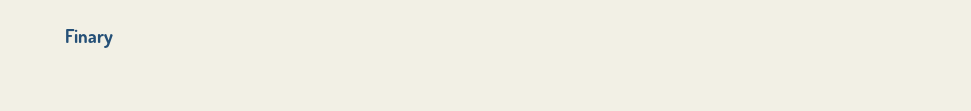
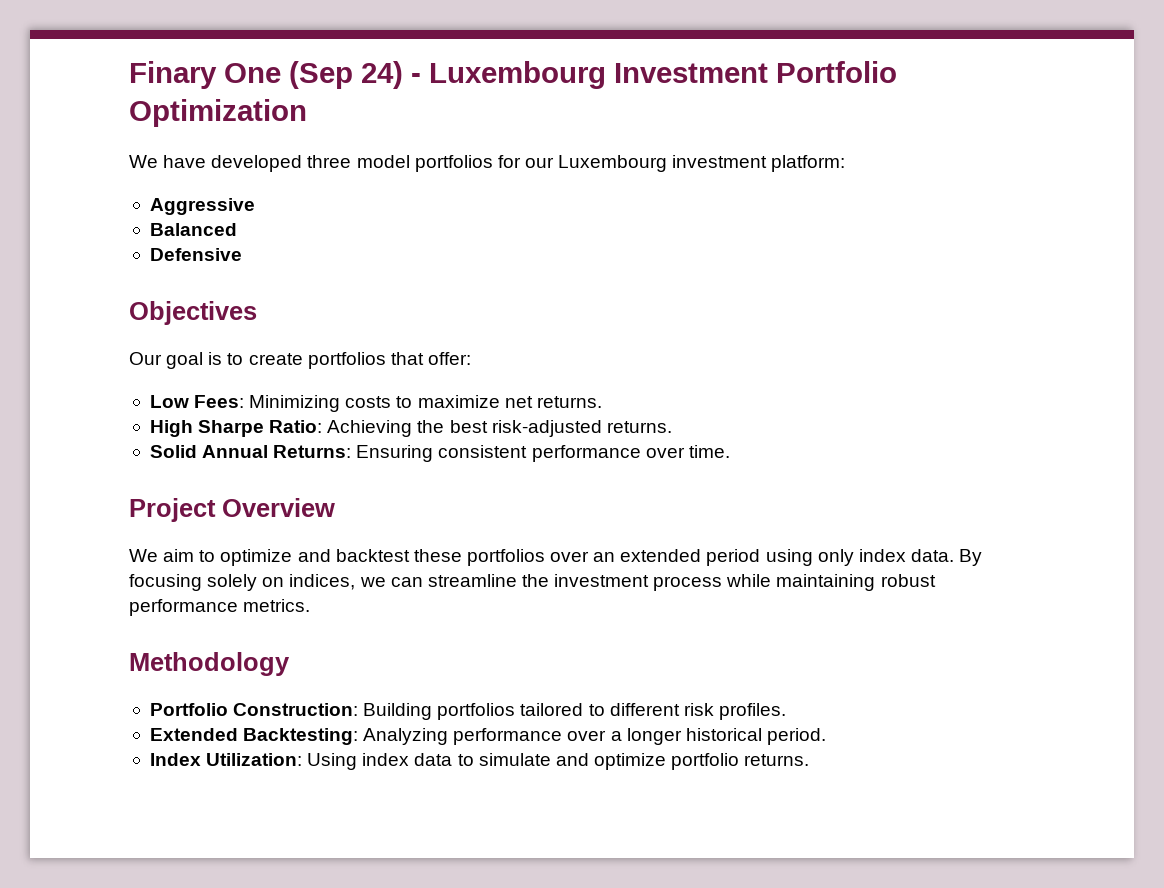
(113, 38) none -> [224,61,897,89] [129,99,307,127] [129,155,846,172] [149,198,255,215] [149,223,237,236] [149,248,242,261] [129,301,257,325] [129,352,471,369] [149,395,602,412] [149,420,672,437] [149,445,730,462] [129,498,335,522] [129,549,983,566] [129,574,936,591] [129,599,311,616] [129,652,290,676] [149,703,786,720] [149,728,826,745] [149,753,810,770] One (Sep 24) - Luxembourg Investment Portfolio Optimization // We have developed three model portfolios for our Luxembourg investment platform: // Aggressive // Balanced // Defensive // Objectives // Our goal is to create portfolios that offer: // Low Fees: Minimizing costs to maximize net returns. // High Sharpe Ratio: Achieving the best risk-adjusted returns. // Solid Annual Returns: Ensuring consistent performance over time. // Project Overview // We aim to optimize and backtest these portfolios over an extended period using only index data. By focusing solely on indices, we can streamline the investment process while maintaining robust performance metrics. // Methodology // Portfolio Construction: Building portfolios tailored to different risk profiles. // Extended Backtesting: Analyzing performance over a longer historical period. // Index Utilization: Using index data to simulate and optimize portfolio returns.

